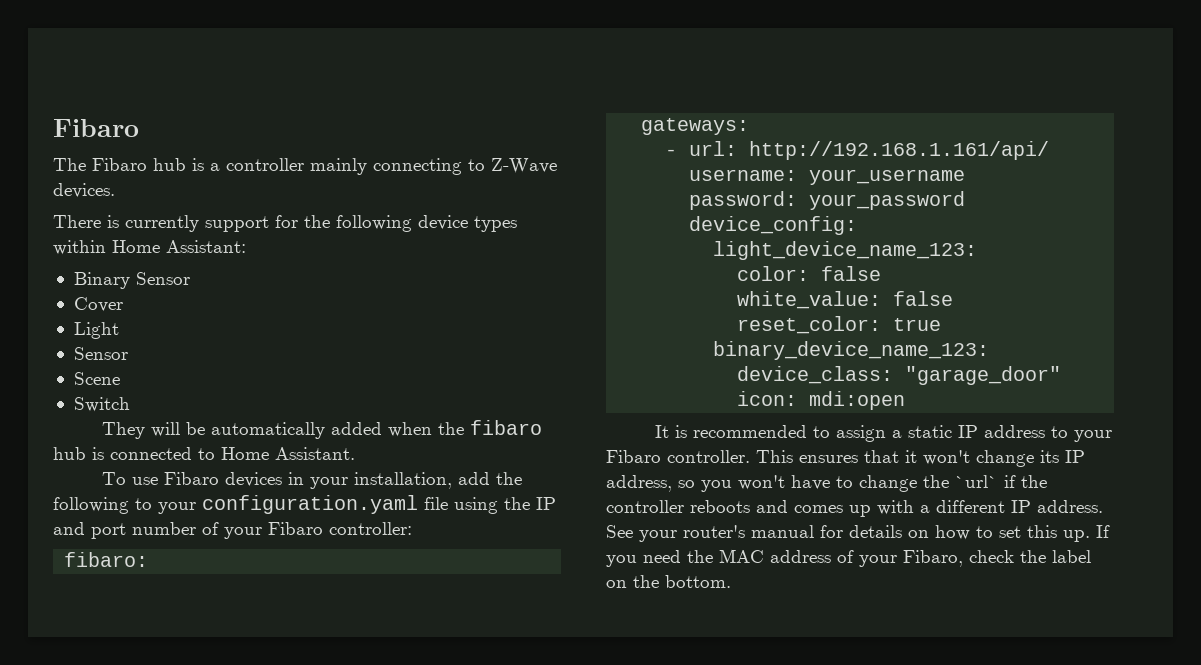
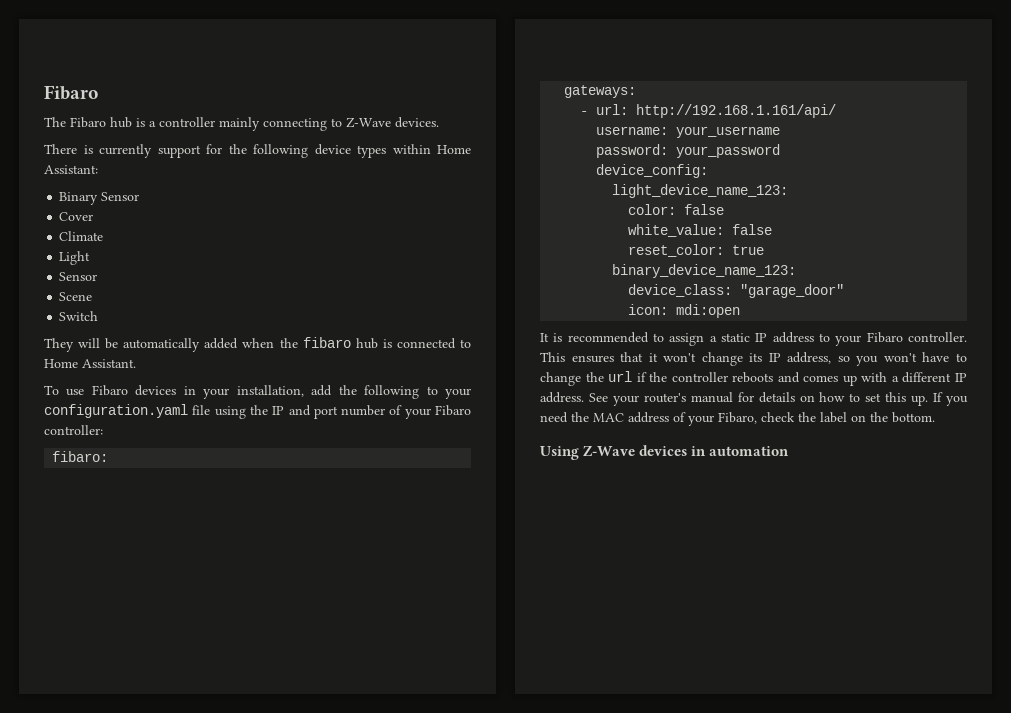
(123, 304) none -> [59,231,104,241] // Climate
[955,475,998,488] `url` -> [608,371,633,382] url
(731, 581) none -> [540,445,790,460] // Using Z-Wave devices in automation

